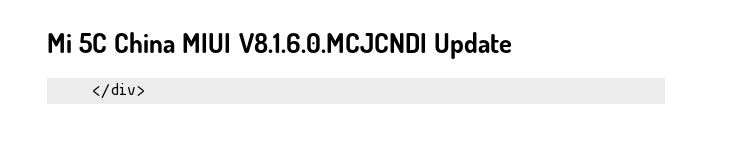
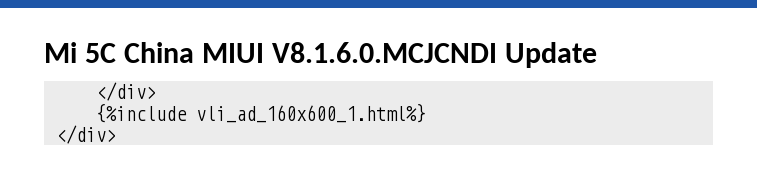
(145, 91) none -> [96,103,427,123] [56,125,117,144] // {%include vli_ad_160x600_1.html%} // </div>

